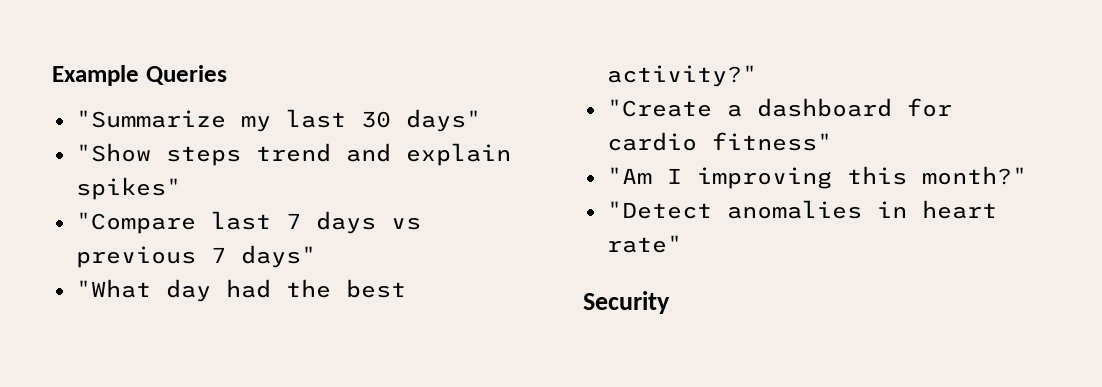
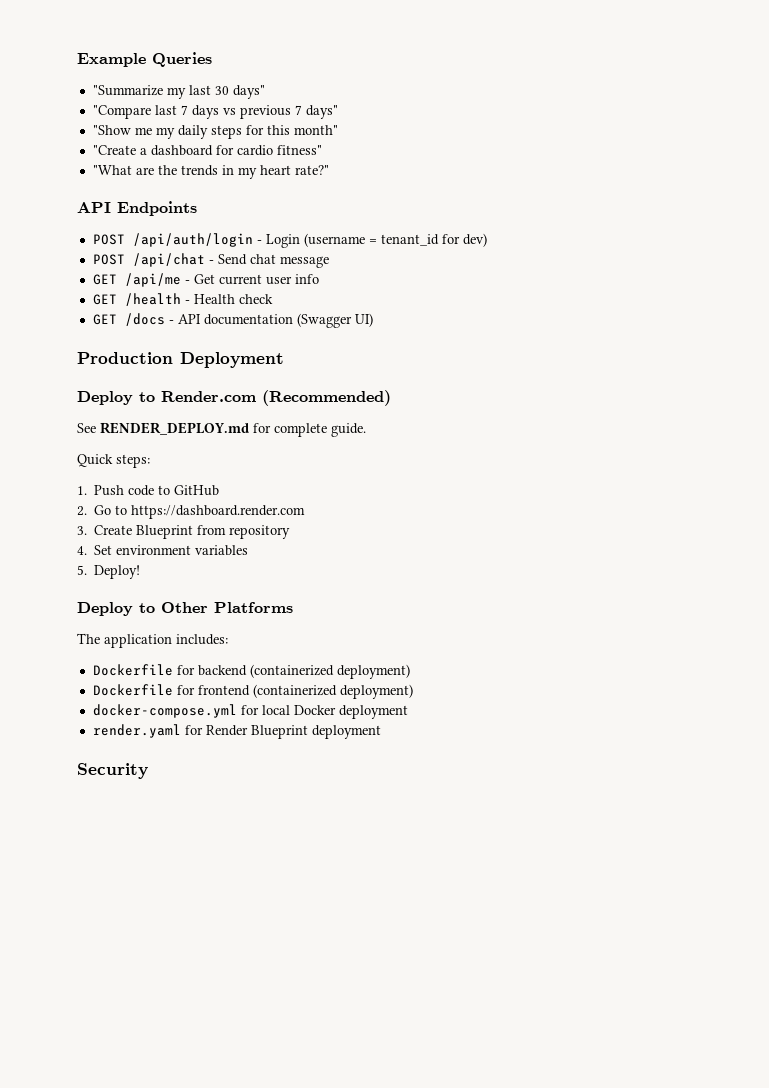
[75,143,511,166] [75,177,181,200] // "Show steps trend and explain spikes" -> (265, 92) none
[75,279,406,302] [606,65,757,87] "What day had the best activity?" -> [92,125,338,139] "Show me my daily steps for this month"
[606,166,1027,189] [606,200,997,219] [606,235,682,253] "Am I improving this month?" // "Detect anomalies in heart rate" -> [92,165,329,179] [77,201,197,216] [92,233,487,248] [92,253,329,268] [92,273,319,287] [92,293,273,306] [92,313,373,328] [77,352,284,368] [77,390,391,406] [77,422,366,437] [77,454,150,468] [77,485,220,496] [77,505,306,519] [77,525,291,539] [77,545,249,556] [77,565,141,579] [77,602,293,616] [77,633,228,648] [92,664,410,679] [92,684,413,699] [92,704,408,719] [92,724,381,739] "What are the trends in my heart rate?" // API Endpoints // POST /api/auth/login - Login (username = tenant_id for dev) // POST /api/chat - Send chat message // GET /api/me - Get current user info // GET /health - Health check // GET /docs - API documentation (Swagger UI) // Production Deployment // Deploy to Render.com (Recommended) // See RENDER_DEPLOY.md for complete guide. // Quick steps: // 1. Push code to GitHub // 2. Go to https://dashboard.render.com // 3. Create Blueprint from repository // 4. Set environment variables // 5. Deploy! // Deploy to Other Platforms // The application includes: // Dockerfile for backend (containerized deployment) // Dockerfile for frontend (containerized deployment) // docker-compose.yml for local Docker deployment // render.yaml for Render Blueprint deployment

